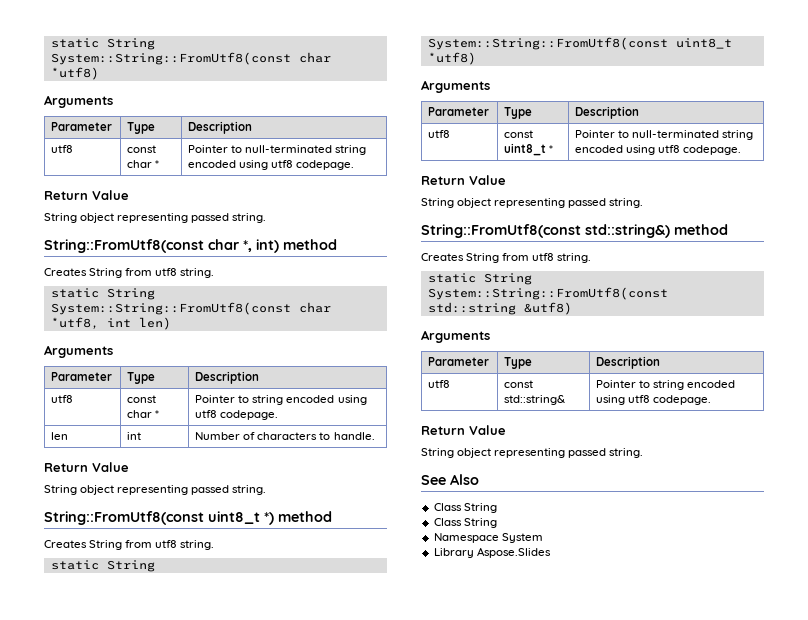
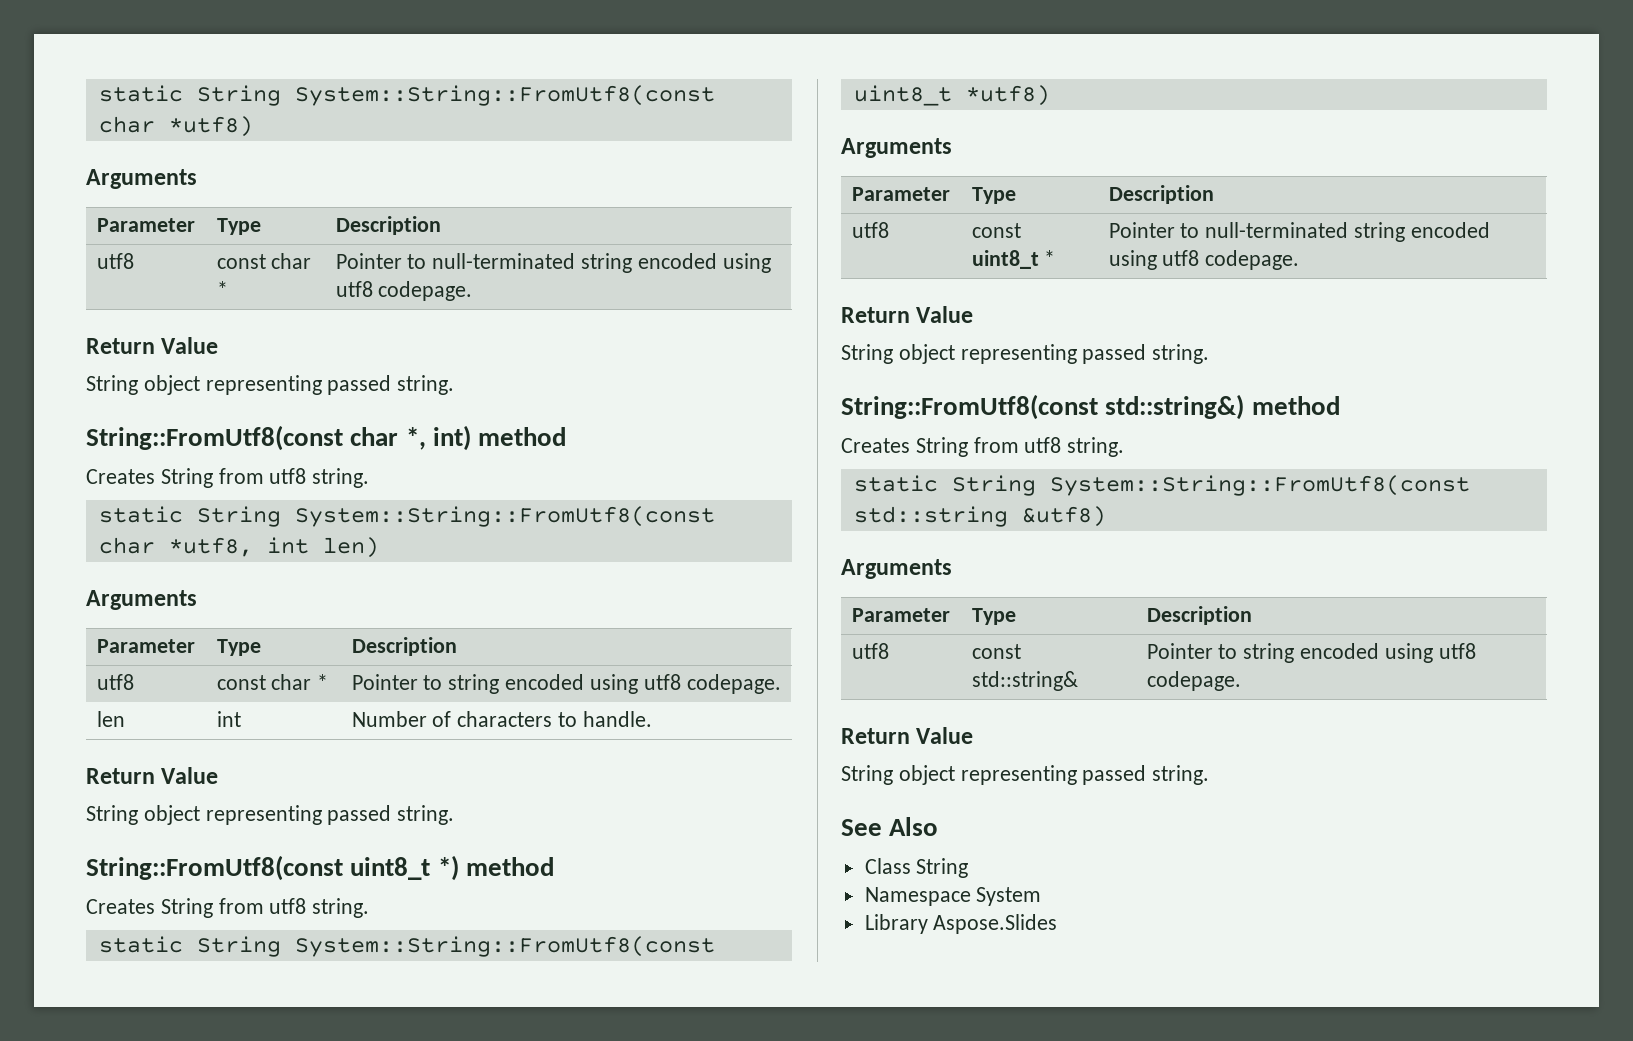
[433,518,497,528] // Class String -> (969, 868) none

